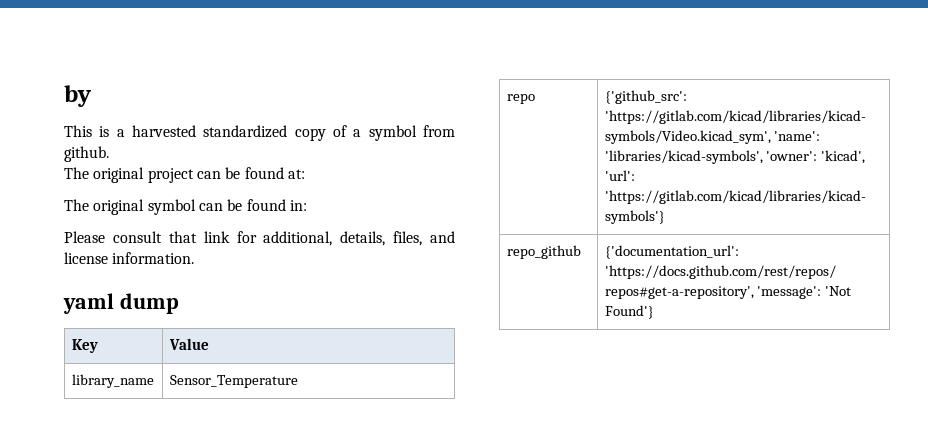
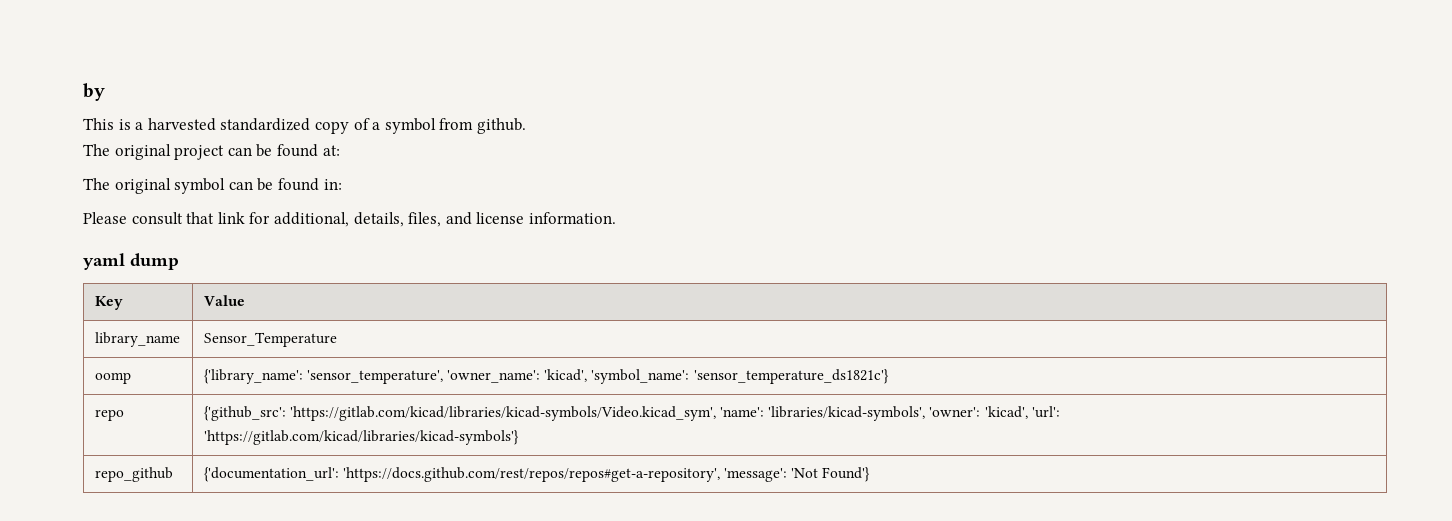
(298, 381) none -> [94,372,131,384] [203,369,889,384] // oomp | {'library_name': 'sensor_temperature', 'owner_name': 'kicad', 'symbol_name': 'sensor_temperature_ds1821c'}

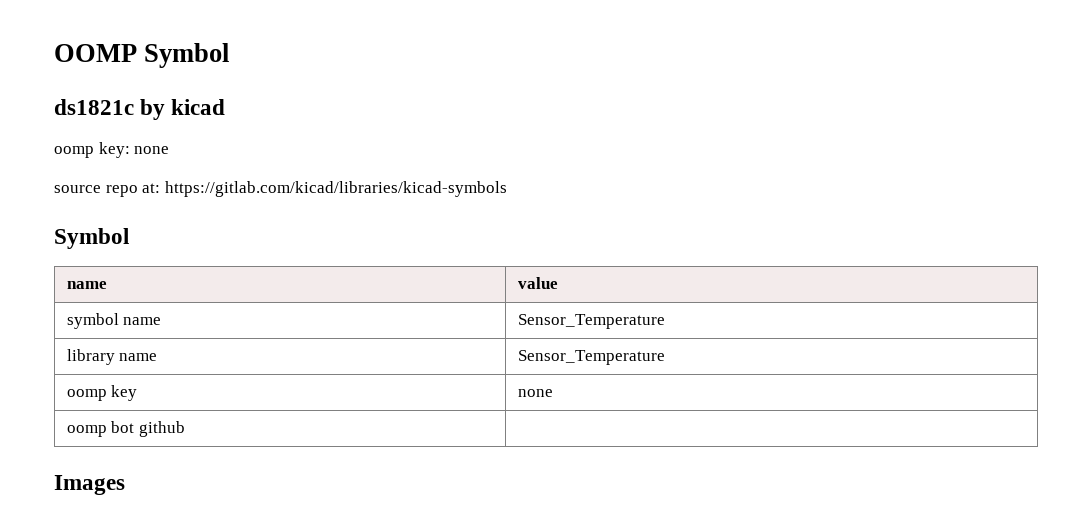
[83,83,105,101] [83,118,526,134] [83,144,340,160] [83,178,342,194] [83,212,616,227] [83,253,179,270] [94,296,123,310] [203,295,245,306] [94,332,180,347] [203,332,337,347] [94,372,131,384] [203,369,889,384] [94,409,124,421] [203,406,1060,421] [203,430,519,445] [94,467,173,482] [203,467,871,482] by // This is a harvested standardized copy of a symbol from github. // The original project can be found at: // The original symbol can be found in: // Please consult that link for additional, details, files, and license information. // yaml dump // Key | Value // library_name | Sensor_Temperature // oomp | {'library_name': 'sensor_temperature', 'owner_name': 'kicad', 'symbol_name': 'sensor_temperature_ds1821c'} // repo | {'github_src': 'https://gitlab.com/kicad/libraries/kicad-symbols/Video.kicad_sym', 'name': 'libraries/kicad-symbols', 'owner': 'kicad', 'url': 'https://gitlab.com/kicad/libraries/kicad-symbols'} // repo_github | {'documentation_url': 'https://docs.github.com/rest/repos/repos#get-a-repository', 'message': 'Not Found'} -> [54,43,230,68] [54,99,226,120] [54,142,170,158] [54,181,507,197] [54,228,129,249] [66,281,107,289] [517,277,558,289] [66,313,162,329] [517,314,665,329] [66,349,158,365] [517,350,665,365] [66,385,138,401] [517,389,553,397] [66,421,185,437] [54,475,125,495] OOMP Symbol // ds1821c by kicad // oomp key: none // source repo at: https://gitlab.com/kicad/libraries/kicad-symbols // Symbol // name | value // symbol name | Sensor_Temperature // library name | Sensor_Temperature // oomp key | none // oomp bot github | // Images

